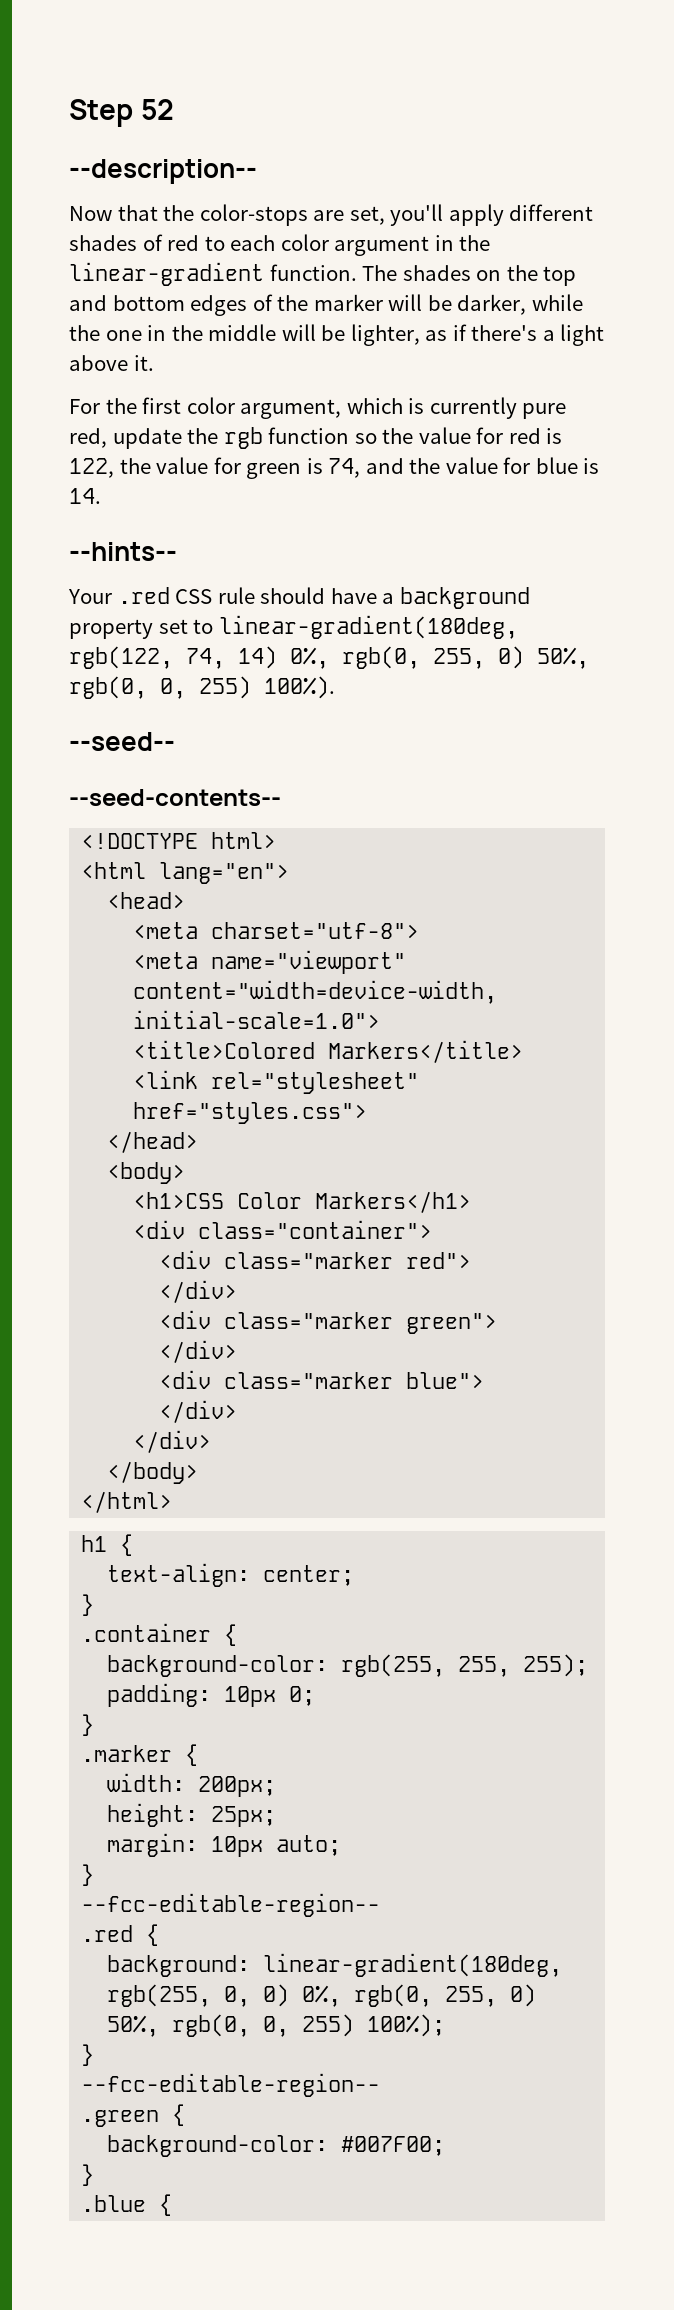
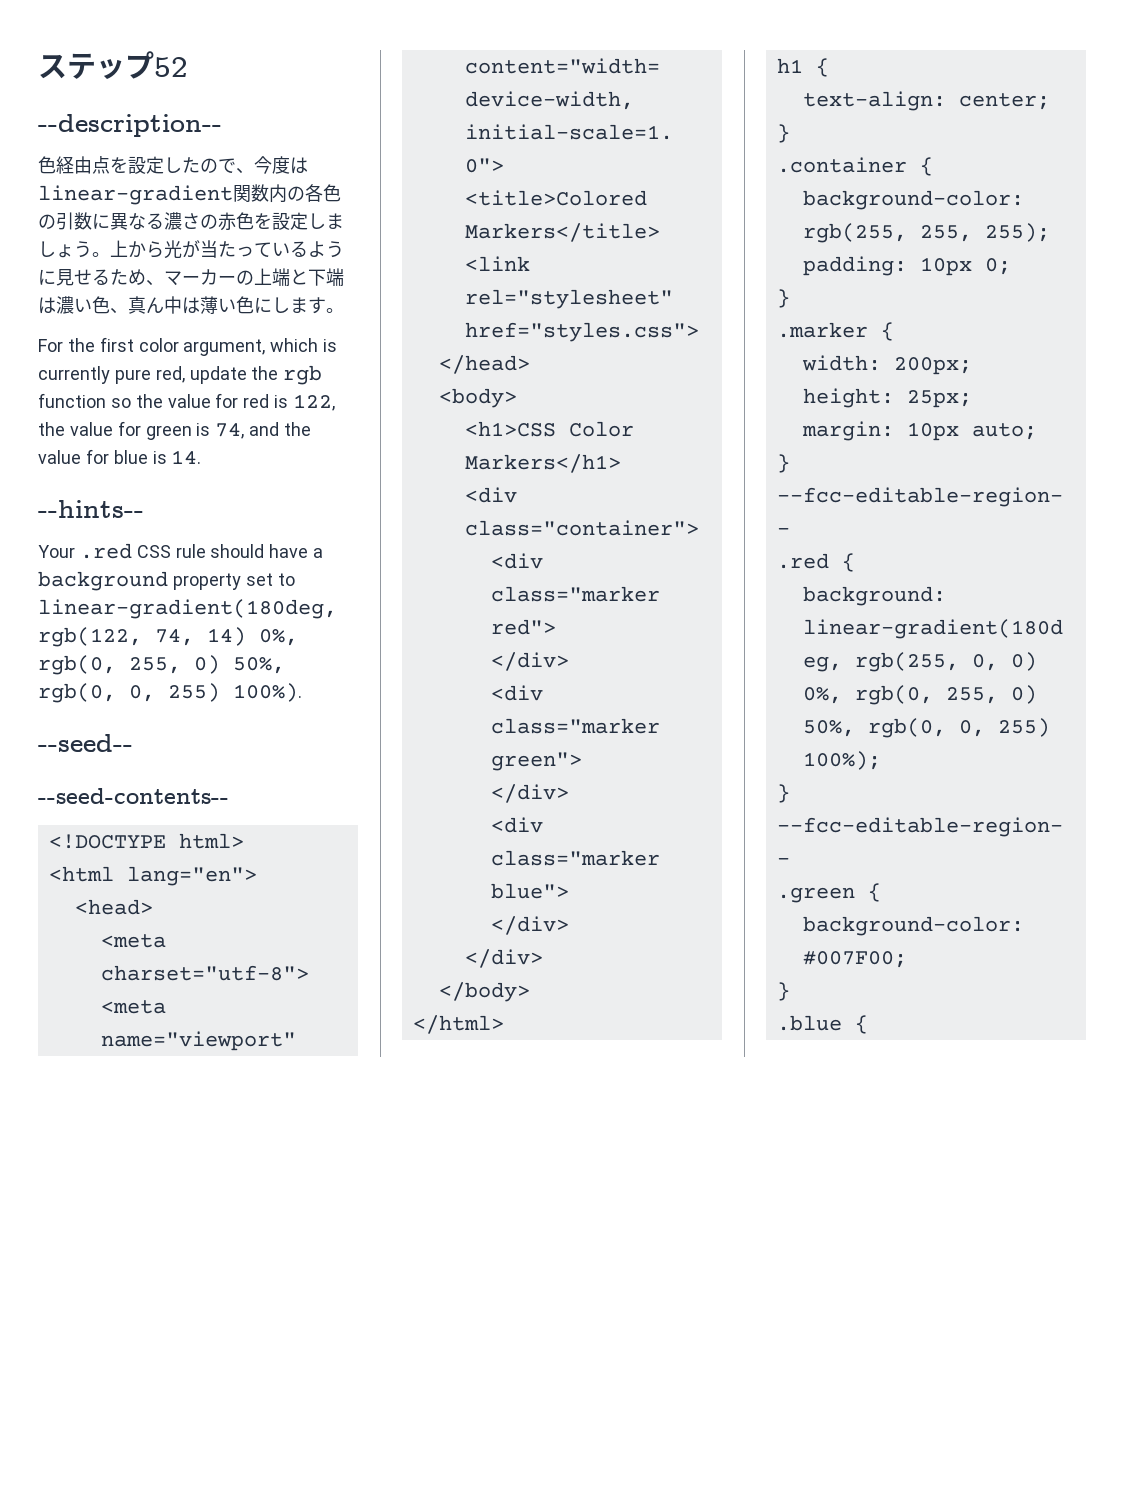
[69,99,133,127] Step -> [38,51,154,79] ステップ
[69,204,594,226] [69,234,491,256] [69,262,577,286] [69,294,583,316] [69,324,605,346] [69,355,154,371] Now that the color-stops are set, you'll apply different shades of red to each color argument in the linear-gradient function. The shades on the top and bottom edges of the marker will be darker, while the one in the middle will be lighter, as if there's a light above it. -> [38,156,308,174] [38,184,341,205] [38,212,344,231] [38,240,344,259] [38,268,344,286] [38,296,344,314] 色経由点を設定したので、今度はlinear-gradient関数内の各色の引数に異なる濃さの赤色を設定しましょう。上から光が当たっているように見せるため、マーカーの上端と下端は濃い色、真ん中は薄い色にします。

